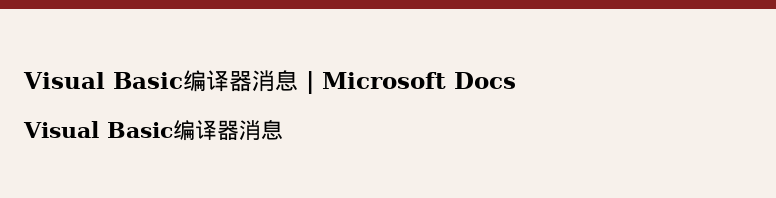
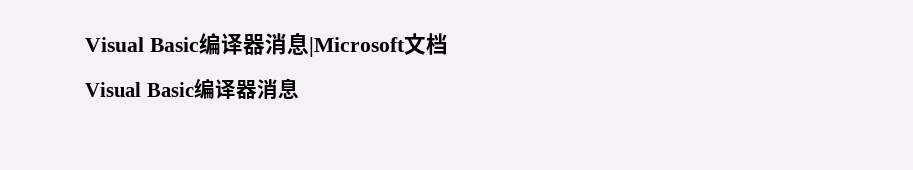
[23,70,516,94] Visual Basic编译器消息 | Microsoft Docs -> [85,32,448,57] Visual Basic编译器消息|Microsoft文档

